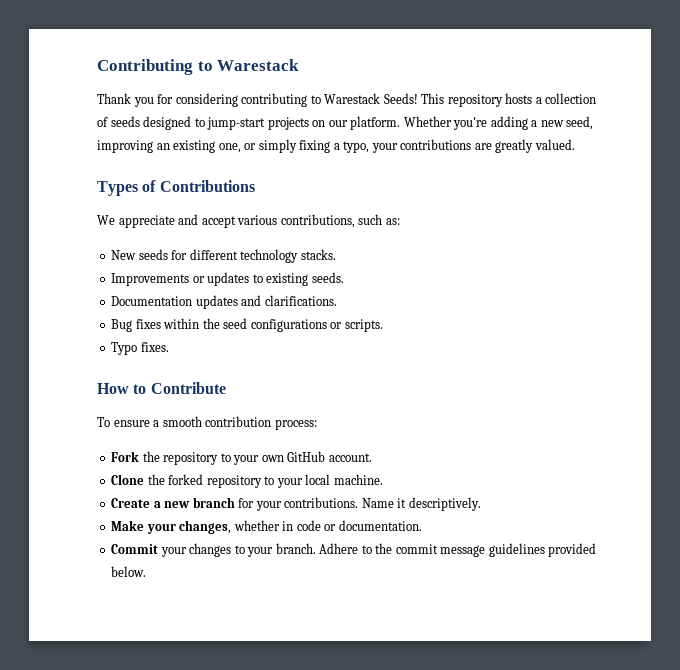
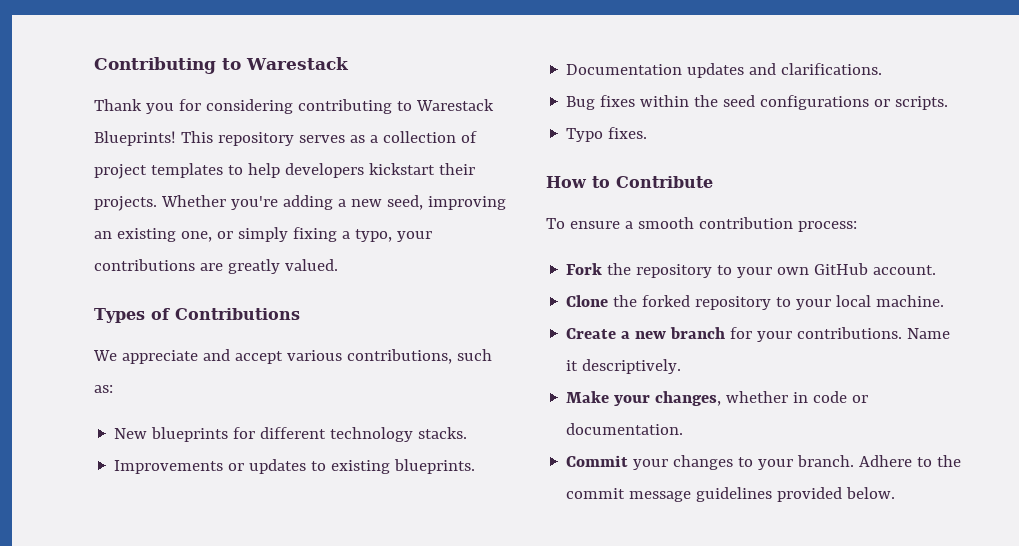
[383,93,418,104] Seeds! -> [94,131,176,146] Blueprints!
[505,93,533,104] hosts -> [298,135,365,143] serves as
[110,116,401,130] seeds designed to jump-start projects on our platform. -> [94,163,475,179] [94,196,157,211] project templates to help developers kickstart their projects.
[138,249,168,260] seeds -> [151,427,229,442] blueprints
[311,272,344,283] seeds. -> [394,459,476,474] blueprints.

